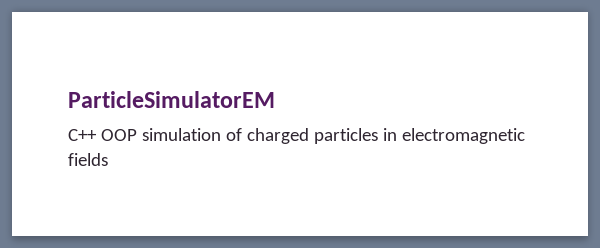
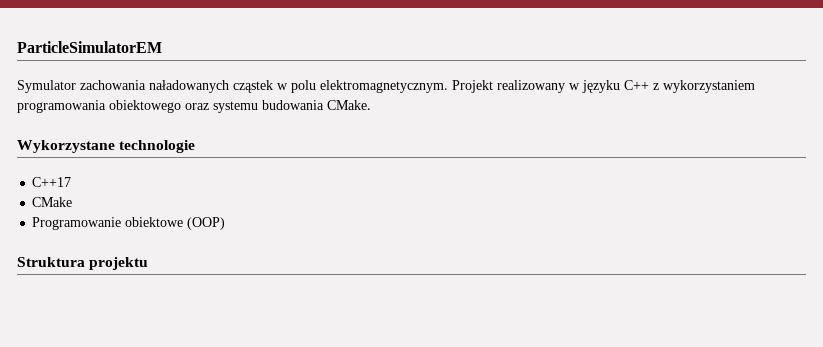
[68,128,525,144] [68,153,108,166] C++ OOP simulation of charged particles in electromagnetic fields -> [17,80,755,93] [17,100,371,113] [17,140,196,153] [32,177,72,187] [32,197,73,207] [32,217,226,230] [17,257,149,270] Symulator zachowania naładowanych cząstek w polu elektromagnetycznym. Projekt realizowany w języku C++ z wykorzystaniem programowania obiektowego oraz systemu budowania CMake. // Wykorzystane technologie // C++17 // CMake // Programowanie obiektowe (OOP) // Struktura projektu

